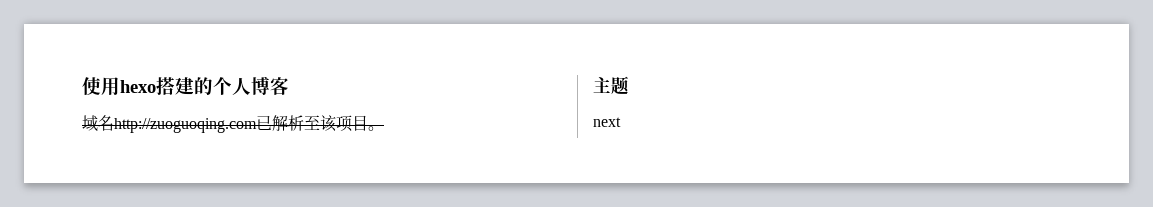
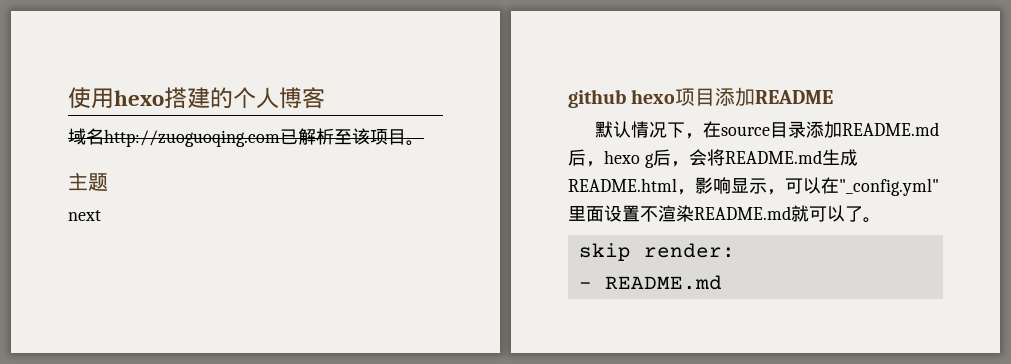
(621, 122) none -> [568,87,834,108] [595,121,940,139] [568,149,858,168] [568,177,939,196] [568,205,881,223] [578,243,735,261] [578,275,722,290] // github hexo项目添加README // 默认情况下，在source目录添加README.md后，hexo g后，会将README.md生成README.html，影响显示，可以在"_config.yml"里面设置不渲染README.md就可以了。 // skip render: // - README.md

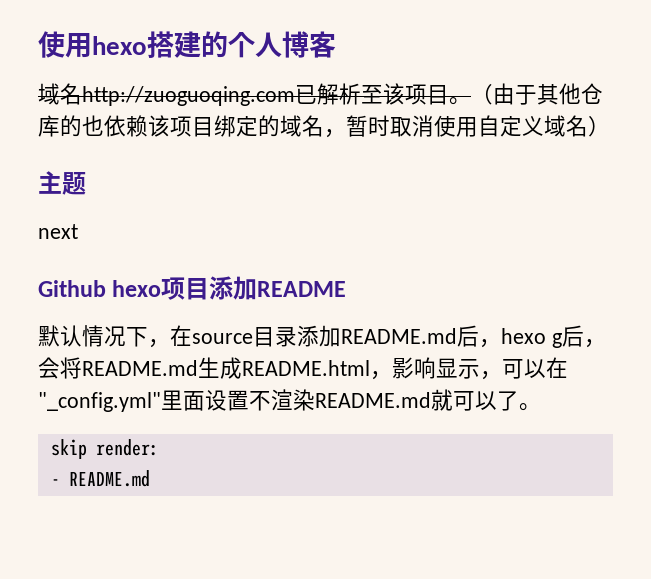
(424, 143) none -> [471,83,603,105] [38,115,610,138] （由于其他仓库的也依赖该项目绑定的域名，暂时取消使用自定义域名）
[568,89,626,108] github -> [38,280,106,297] Github

